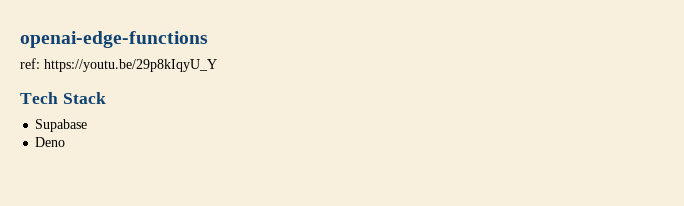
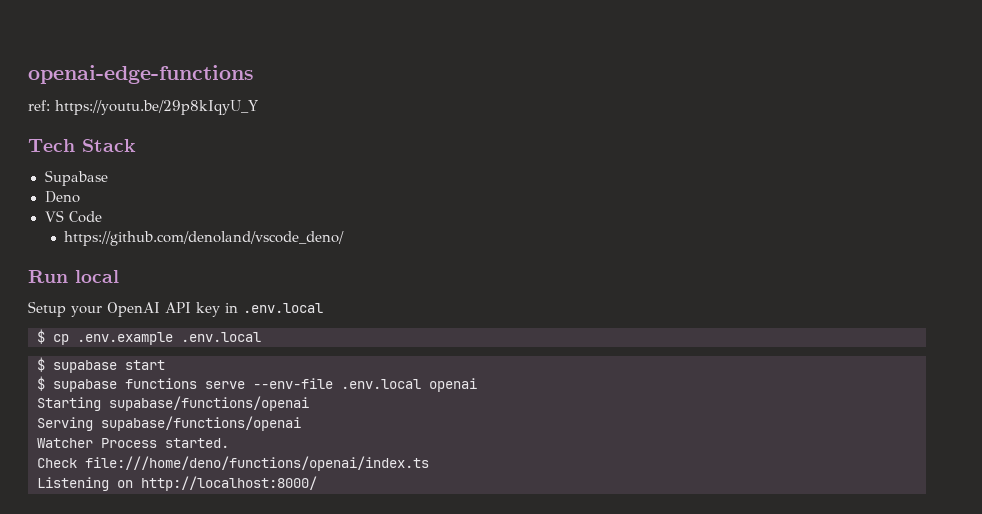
(66, 142) none -> [44,210,102,223] [64,231,345,246] [28,270,119,283] [28,301,323,317] [37,329,261,345] [37,357,165,373] [37,376,477,392] [37,396,309,411] [37,416,301,431] [37,438,229,448] [37,456,429,471] [37,476,317,491] // VS Code // https://github.com/denoland/vscode_deno/ // Run local // Setup your OpenAI API key in .env.local // $ cp .env.example .env.local // $ supabase start // $ supabase functions serve --env-file .env.local openai // Starting supabase/functions/openai // Serving supabase/functions/openai // Watcher Process started. // Check file:///home/deno/functions/openai/index.ts // Listening on http://localhost:8000/

